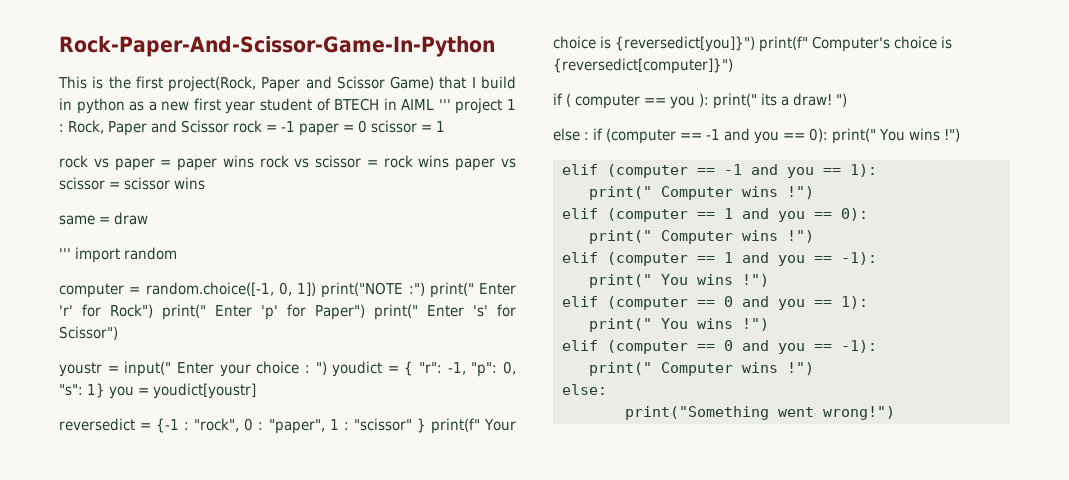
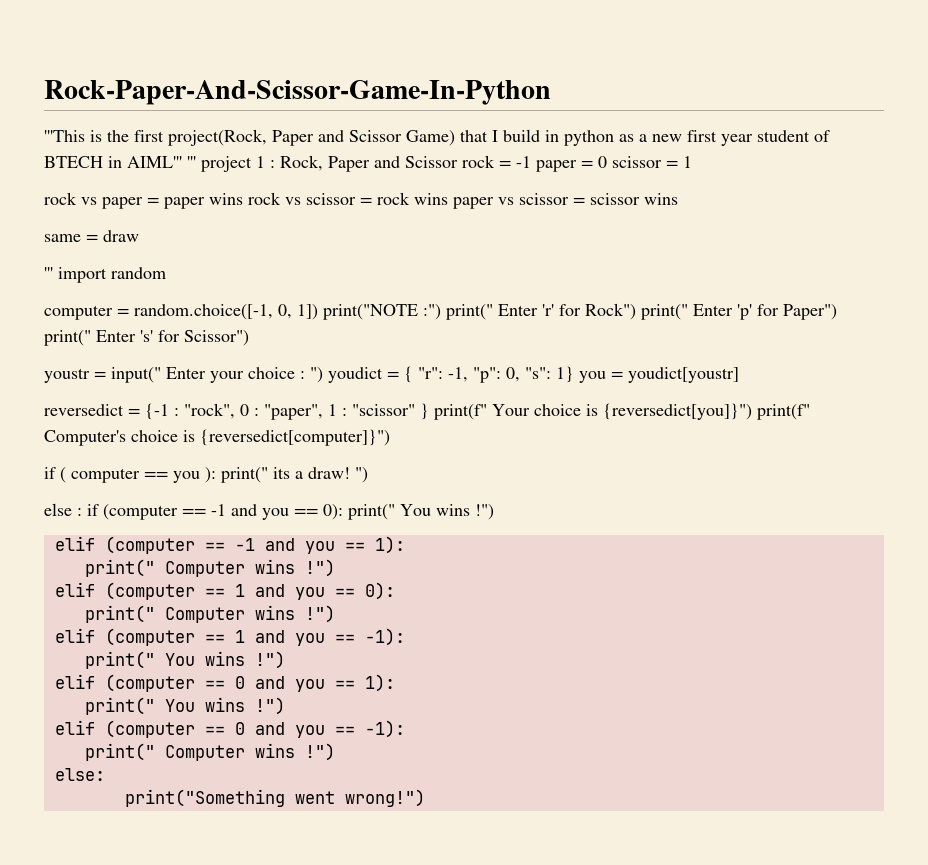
[58,76,87,89] This -> [44,130,85,142] '''This
[401,99,435,110] AIML -> [127,156,182,168] AIML'''

